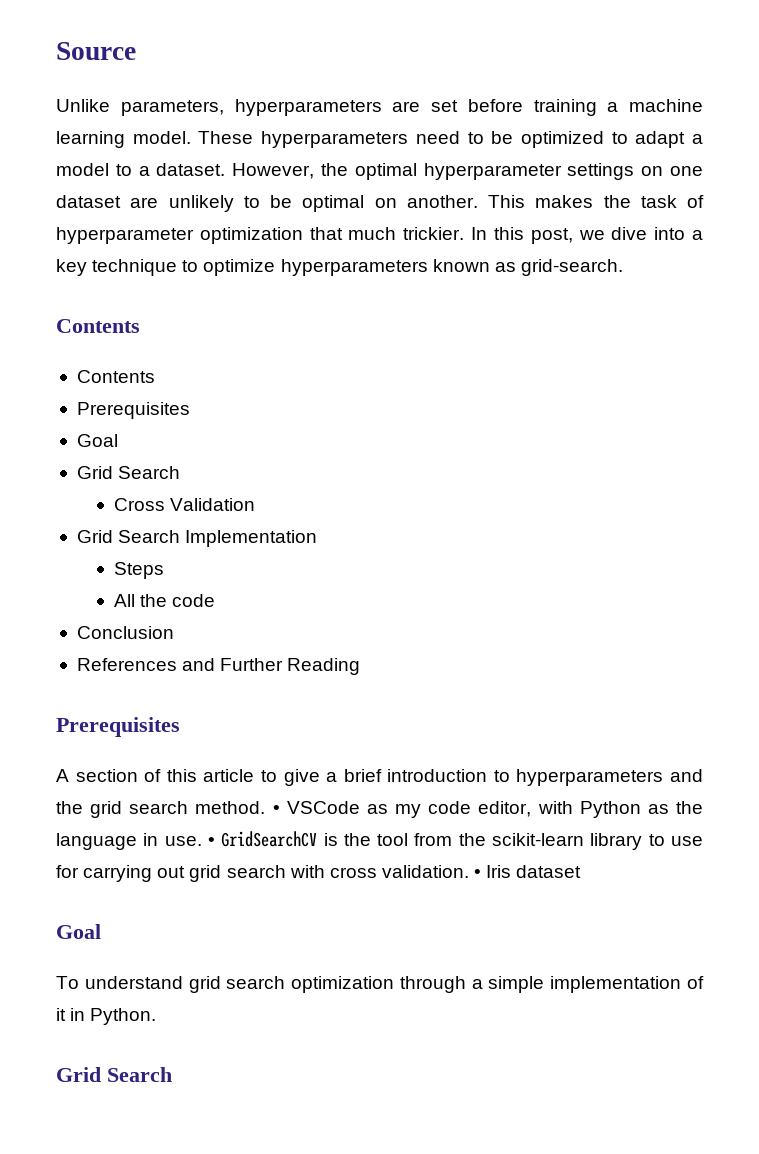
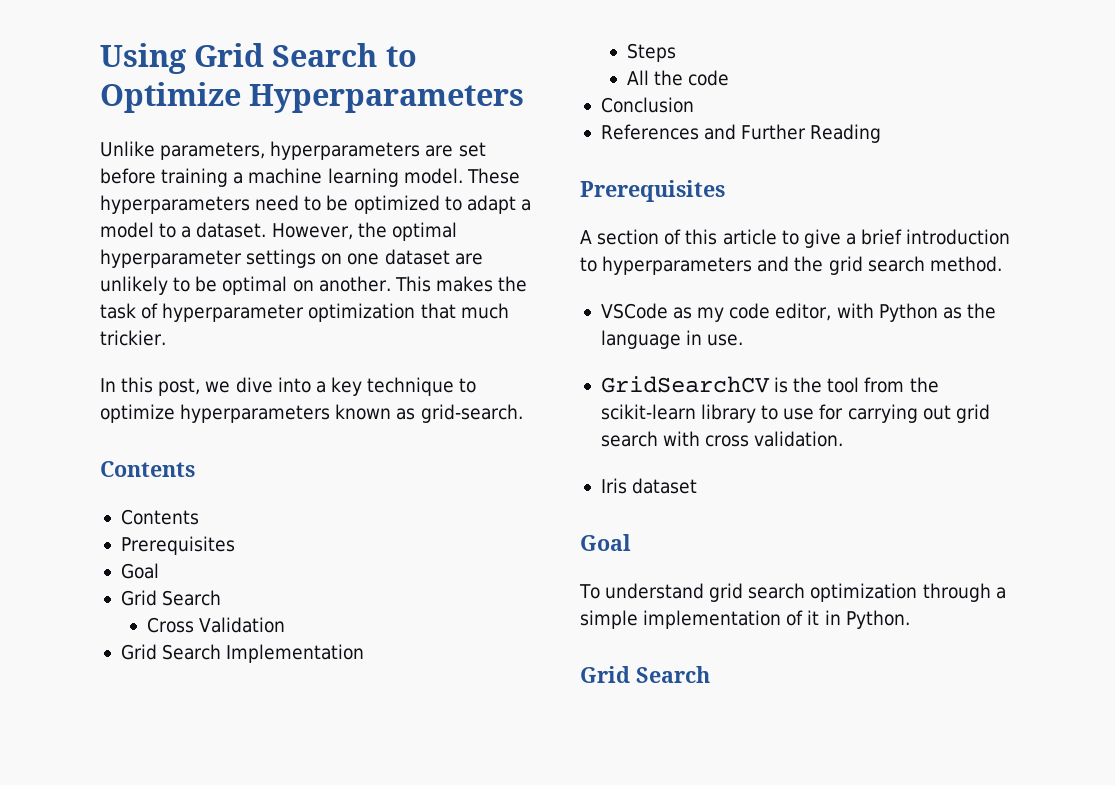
[56,42,136,60] Source -> [100,43,417,74] [100,82,525,113] Using Grid Search to Optimize Hyperparameters
(465, 233) none -> (166, 338) //
[272,805,280,814] • -> (1002, 264) //
[207,837,215,846] • -> (744, 340) //
[474,869,482,878] • -> (844, 439) //

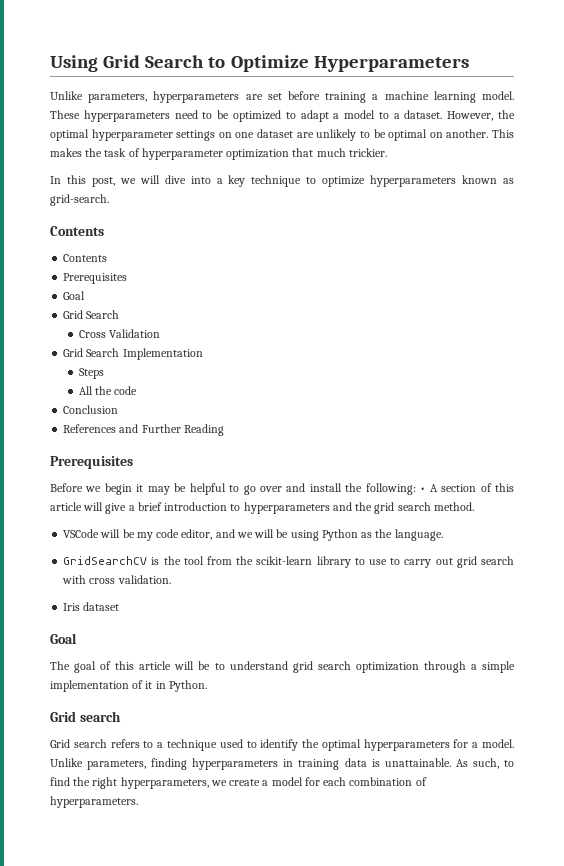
(231, 387) none -> [139,175,160,184] will
(725, 191) none -> [50,483,426,495] Before we begin it may be helpful to go over and install the following: •
[781,230,799,245] to -> [83,502,104,511] will
[673,307,693,319] as -> [100,529,135,538] will be
[836,303,996,322] [600,330,744,349] with Python as the language in use. -> [215,529,443,541] and we will be using Python as the language.
[819,404,918,423] for carrying -> [390,558,432,568] to carry
[579,584,600,599] To -> [50,661,225,673] The goal of this article will be to
[636,666,710,683] Search -> [79,711,121,722] [50,739,514,751] [50,758,514,770] [50,777,427,789] [50,796,138,808] search // Grid search refers to a technique used to identify the optimal hyperparameters for a model. Unlike parameters, finding hyperparameters in training data is unattainable. As such, to find the right hyperparameters, we create a model for each combination of hyperparameters.

